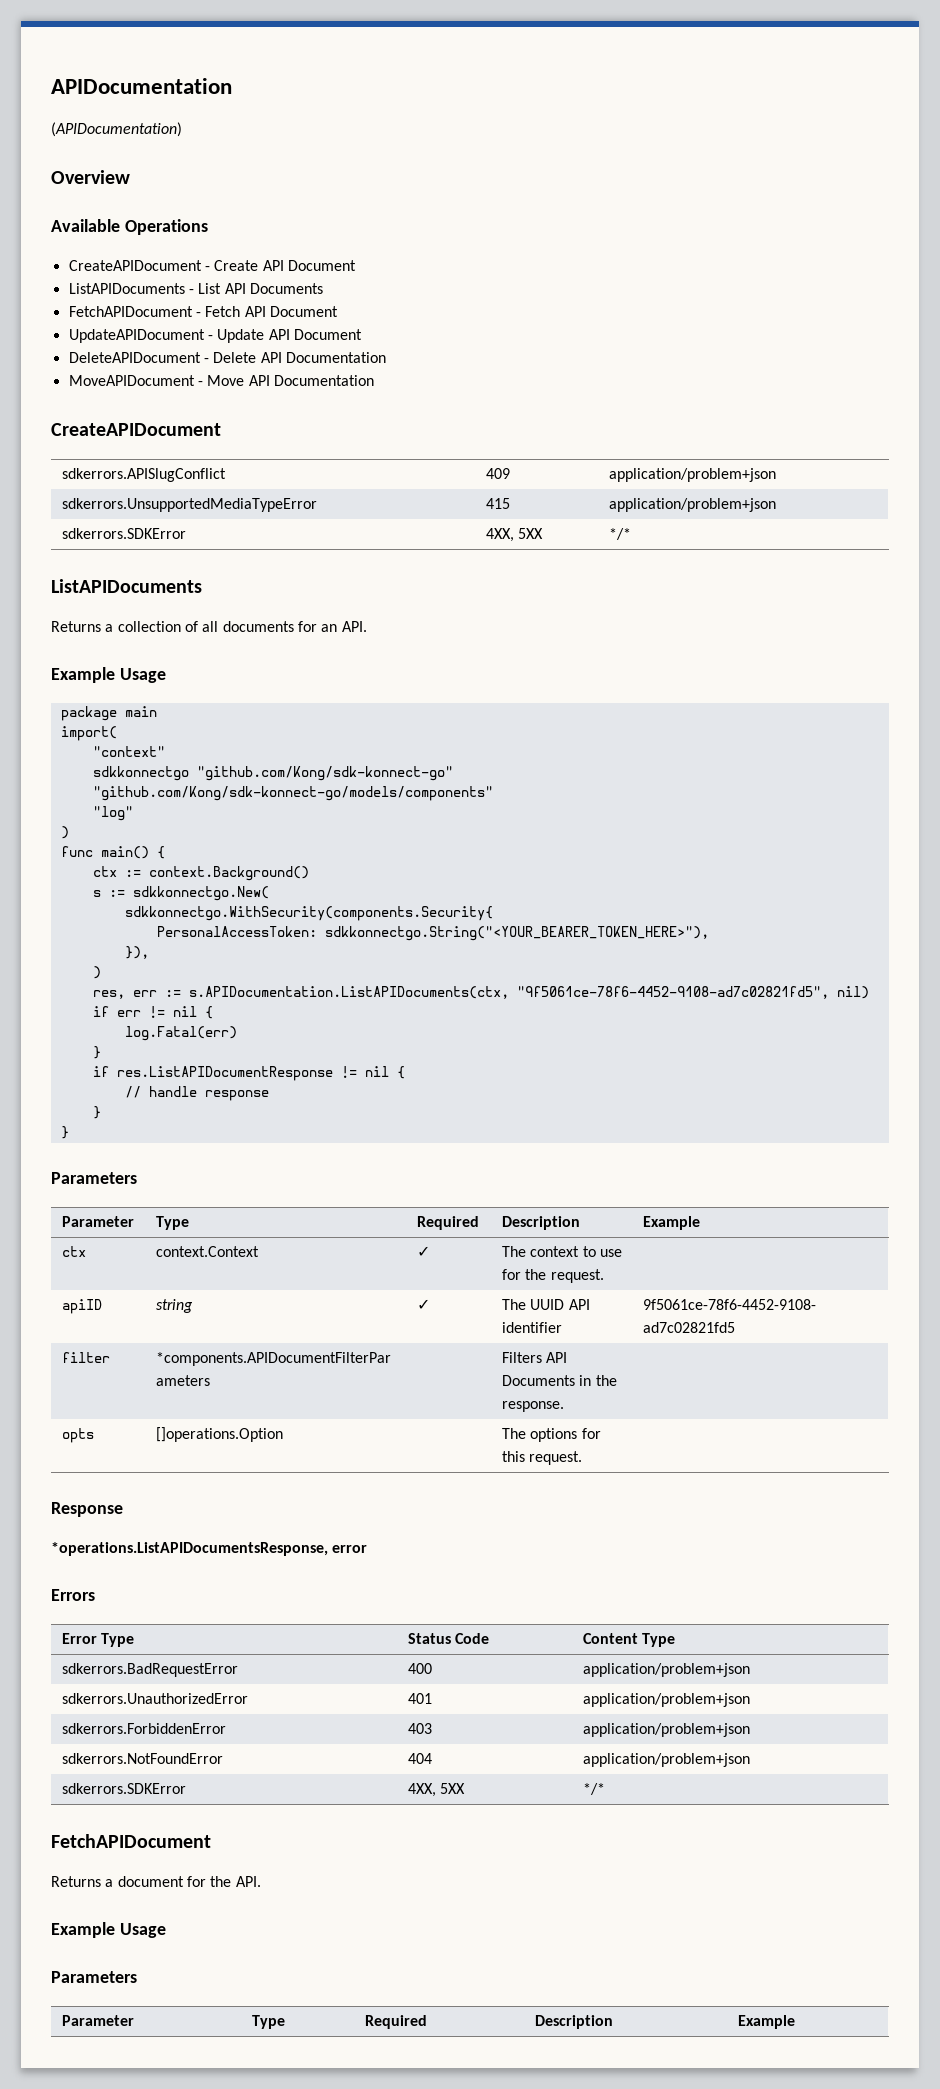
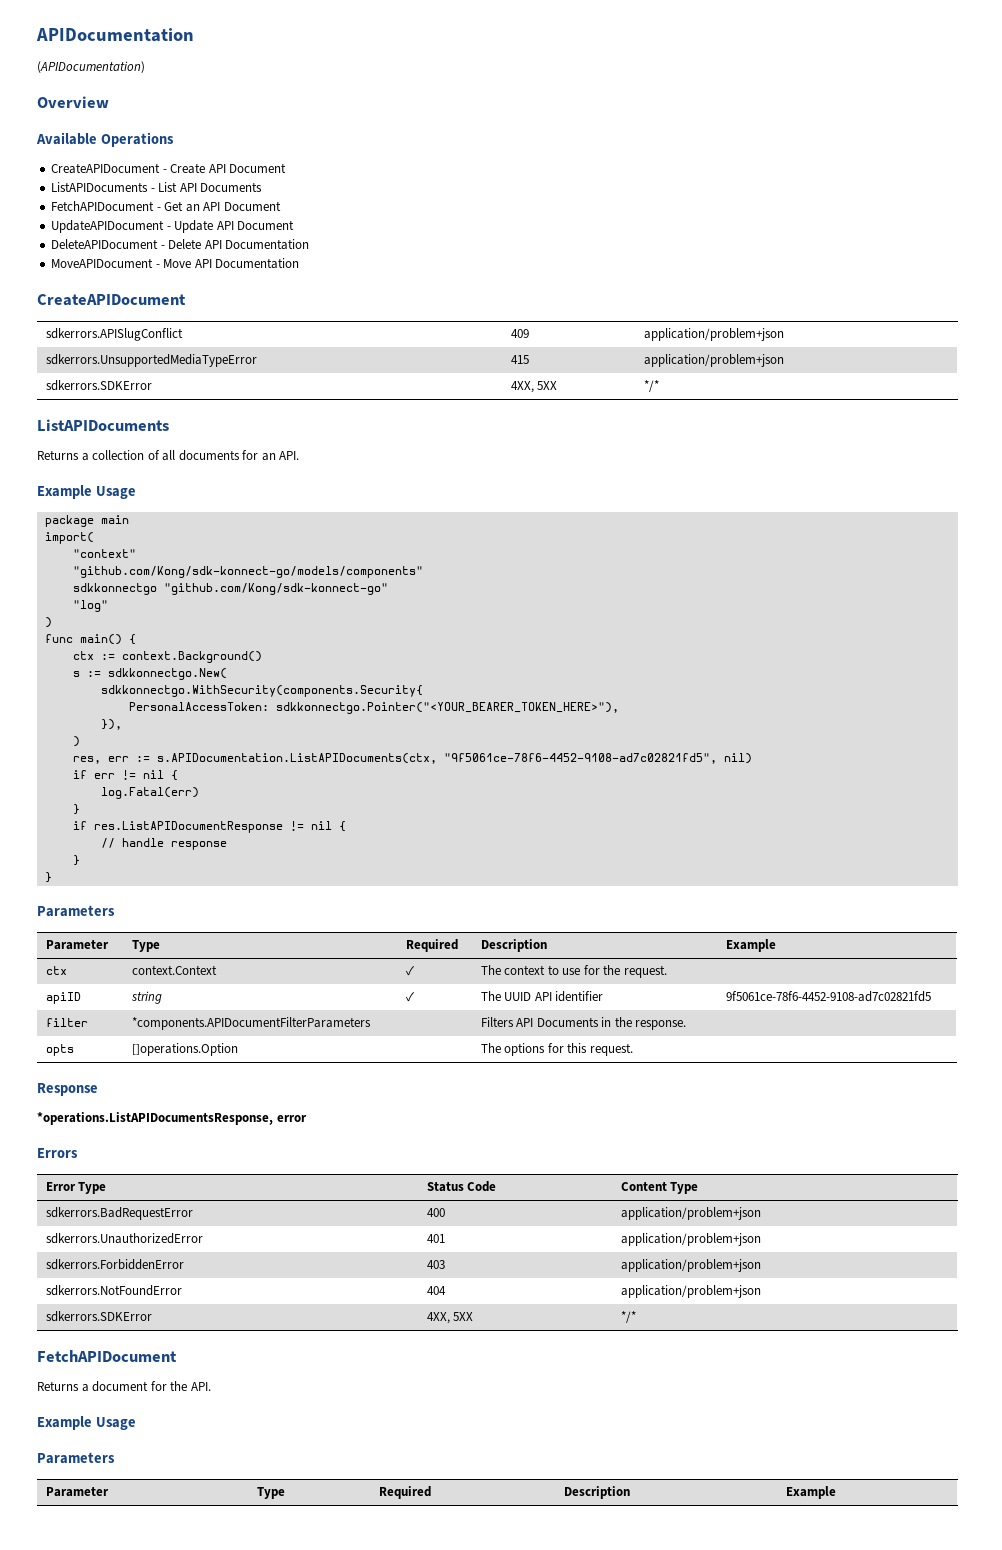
[205,306,241,317] Fetch -> [164,201,200,212] Get an
(165, 751) none -> [72,566,423,578] // "github.com/Kong/sdk-konnect-go/models/components"
[92,786,493,801] // "github.com/Kong/sdk-konnect-go/models/components" -> (388, 589) none
[324,926,709,941] sdkkonnectgo.String("<YOUR_BEARER_TOKEN_HERE>"), -> [275,702,619,714] sdkkonnectgo.Pointer("<YOUR_BEARER_TOKEN_HERE>"),

